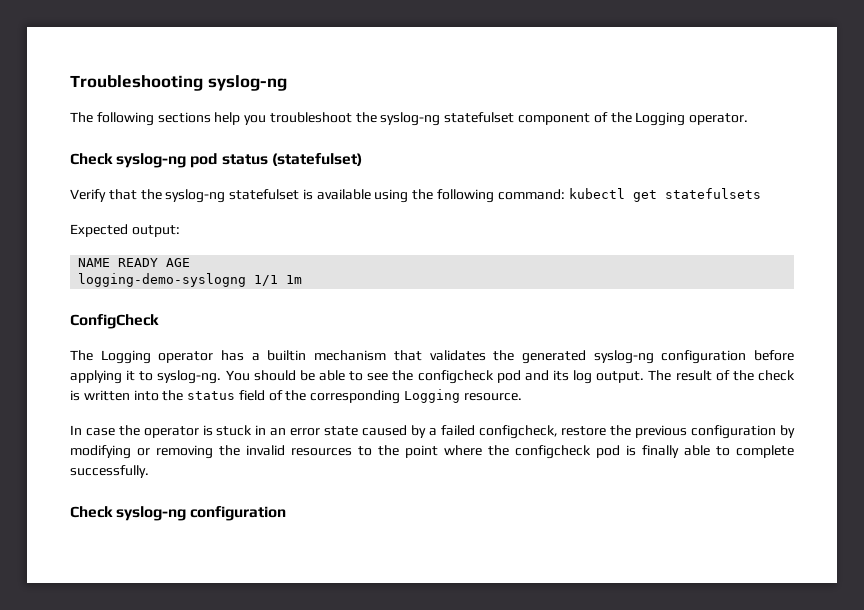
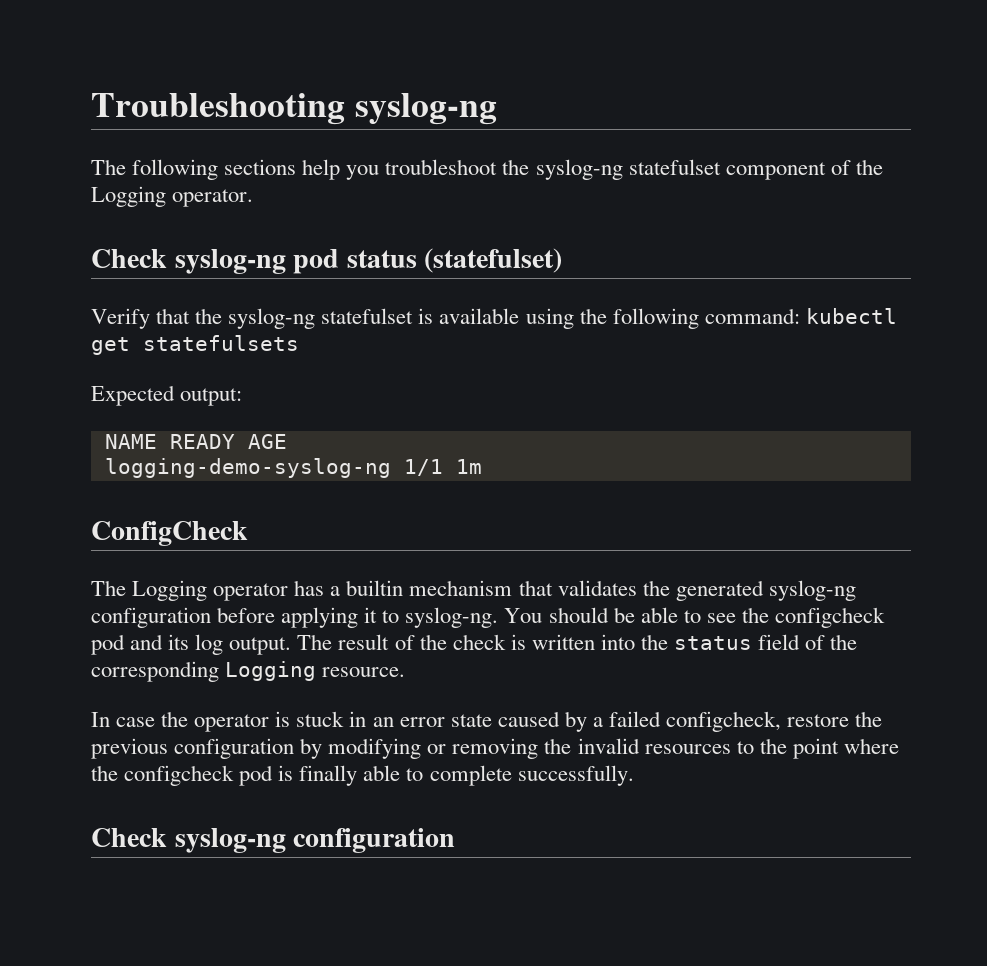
[78,273,247,287] logging-demo-syslogng -> [104,458,391,478] logging-demo-syslog-ng

